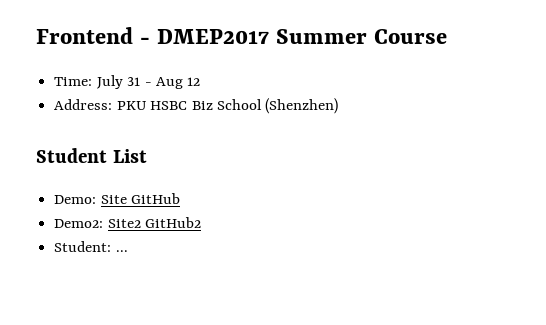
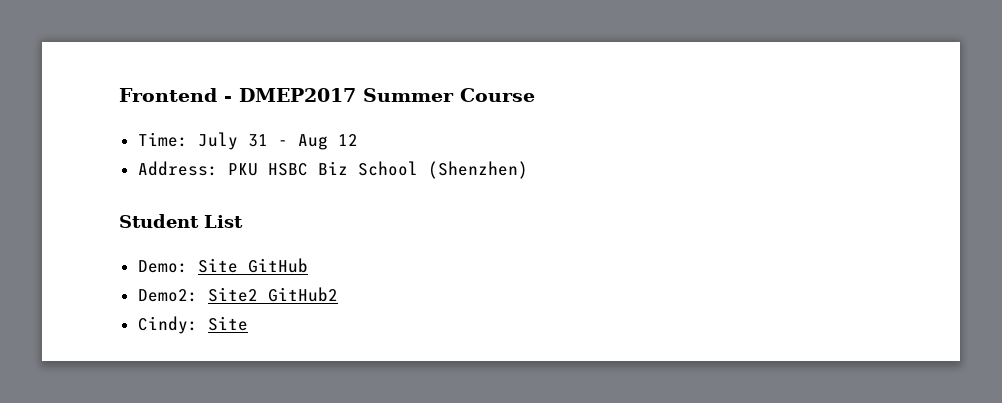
[54,241,128,252] Student: ... -> [137,316,248,334] Cindy: Site

